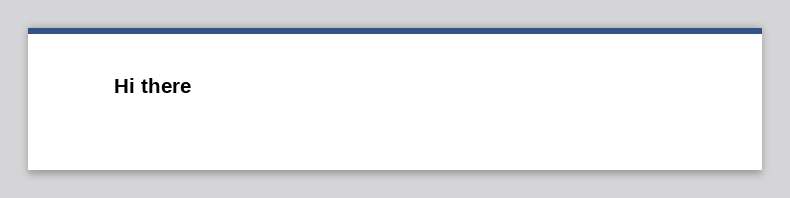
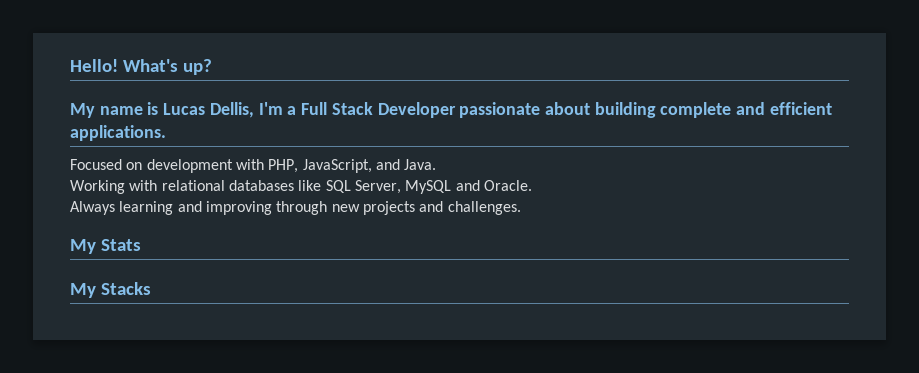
[114,78,191,93] Hi there -> [70,59,212,75] [70,102,832,118] [70,125,166,141] [70,159,437,173] [70,180,532,194] [70,201,521,215] [70,239,141,254] [70,282,151,298] Hello! What's up? // My name is Lucas Dellis, I'm a Full Stack Developer passionate about building complete and efficient applications. // Focused on development with PHP, JavaScript, and Java. // Working with relational databases like SQL Server, MySQL and Oracle. // Always learning and improving through new projects and challenges. // My Stats // My Stacks

